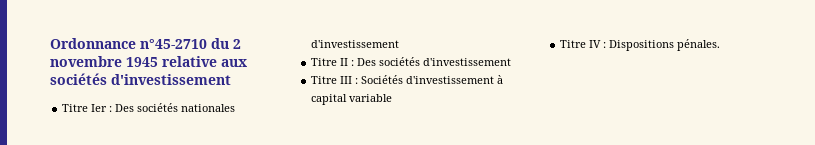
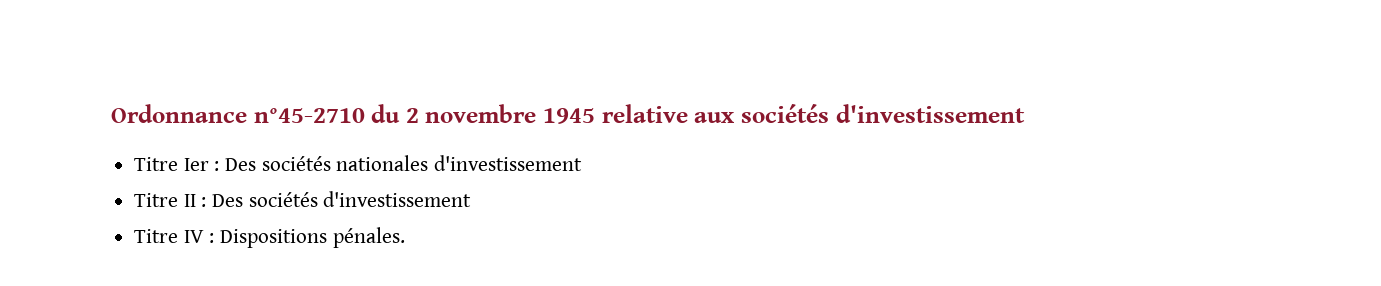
[311,75,504,84] [311,94,393,105] // Titre III : Sociétés d'investissement à capital variable -> (472, 199) none

